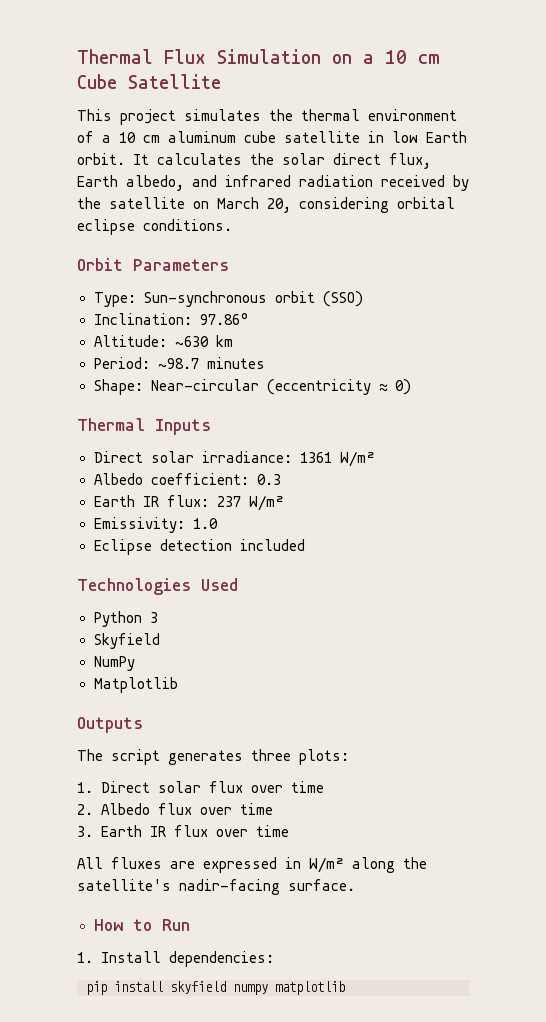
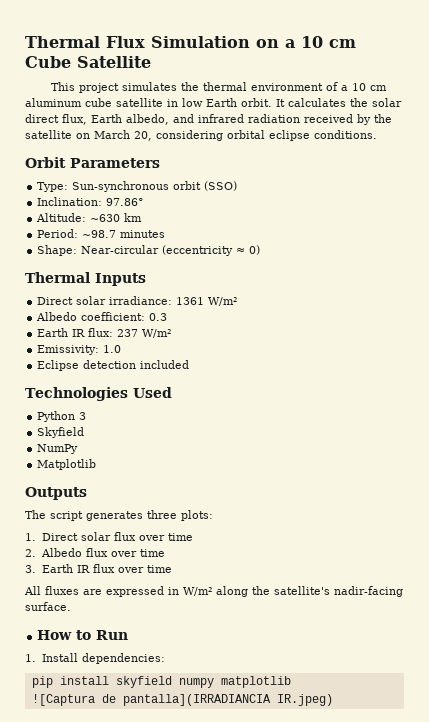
(345, 988) none -> [31,694,333,706] // ![Captura de pantalla](IRRADIANCIA IR.jpeg)

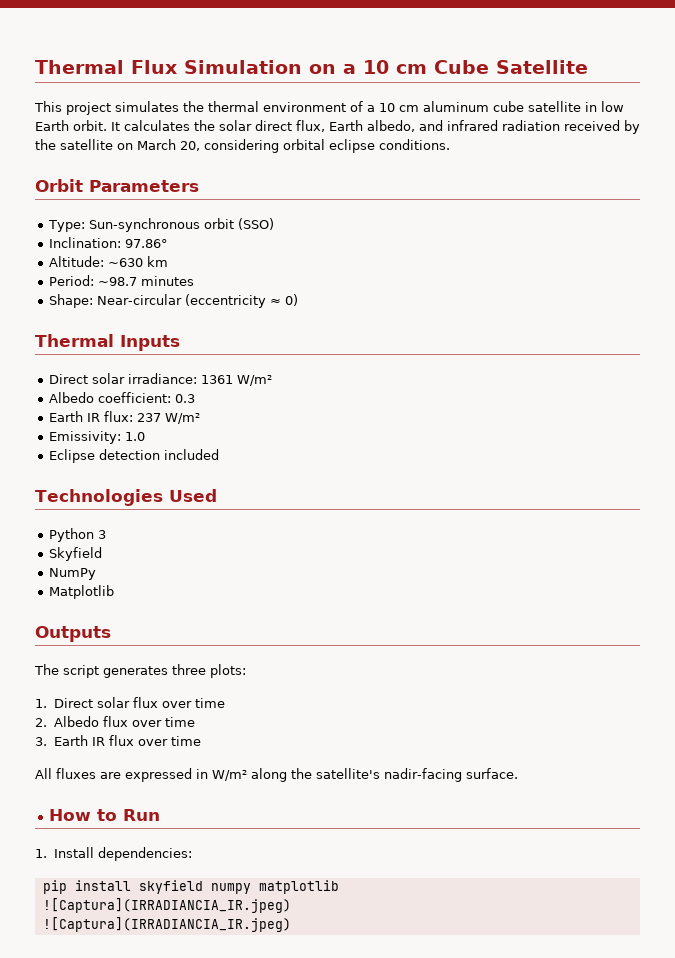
[31,694,333,706] ![Captura de pantalla](IRRADIANCIA IR.jpeg) -> [42,898,291,913] [42,917,291,932] ![Captura](IRRADIANCIA_IR.jpeg) // ![Captura](IRRADIANCIA_IR.jpeg)

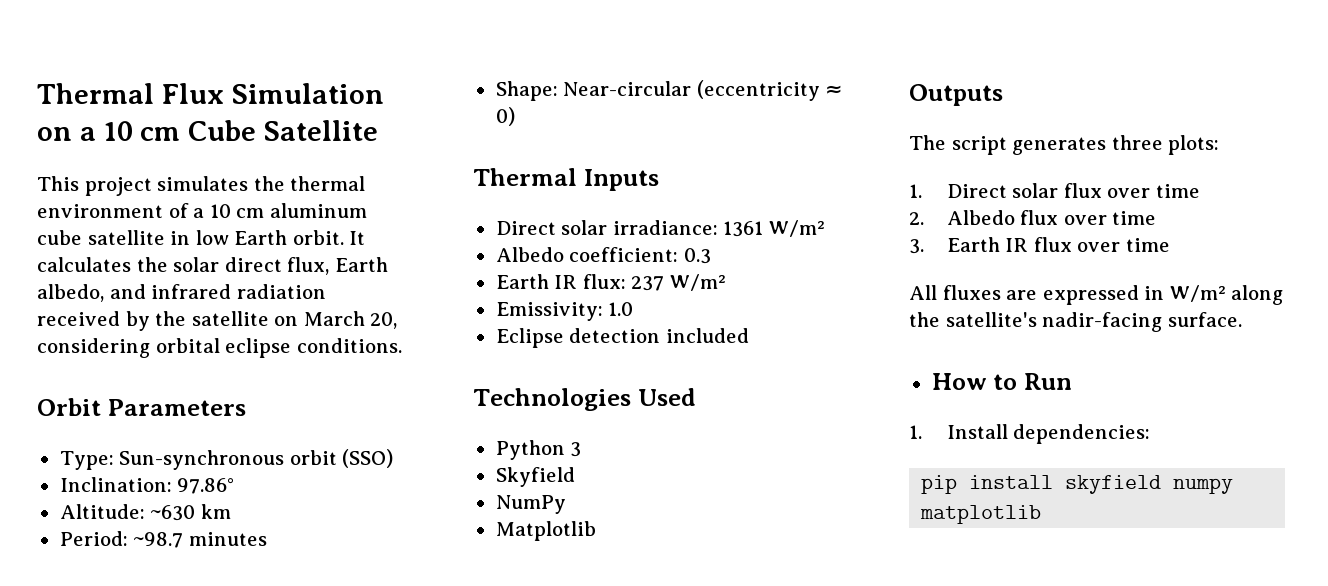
[42,898,291,913] [42,917,291,932] // ![Captura](IRRADIANCIA_IR.jpeg) // ![Captura](IRRADIANCIA_IR.jpeg) -> (1042, 514) none

